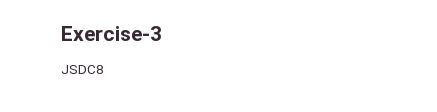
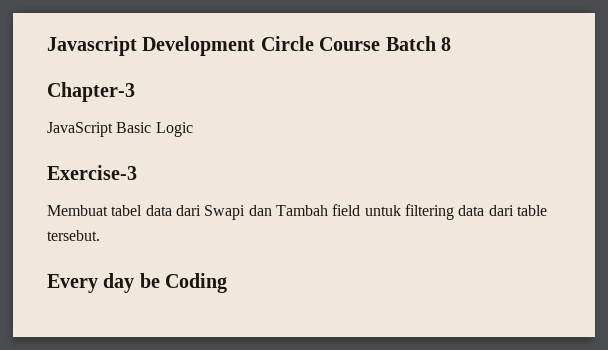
[61,26,162,41] [61,65,104,74] Exercise-3 // JSDC8 -> [47,36,451,56] [47,82,135,102] [47,122,193,137] [47,165,137,180] [47,204,547,220] [47,230,100,241] [47,273,228,293] Javascript Development Circle Course Batch 8 // Chapter-3 // JavaScript Basic Logic // Exercise-3 // Membuat tabel data dari Swapi dan Tambah field untuk filtering data dari table tersebut. // Every day be Coding

